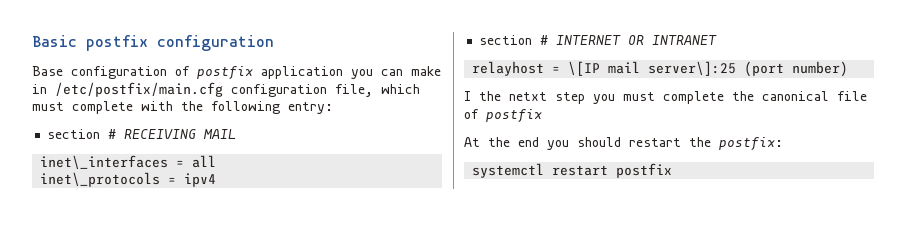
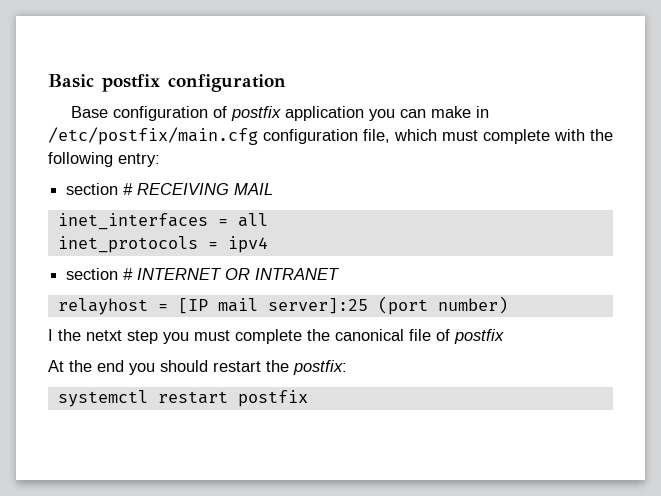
[40,155,169,169] inet\_interfaces -> [57,213,208,230] inet_interfaces
[40,172,161,187] inet\_protocols -> [57,236,198,253] inet_protocols
[568,61,737,76] \[IP mail server\]:25 -> [177,298,368,314] [IP mail server]:25

